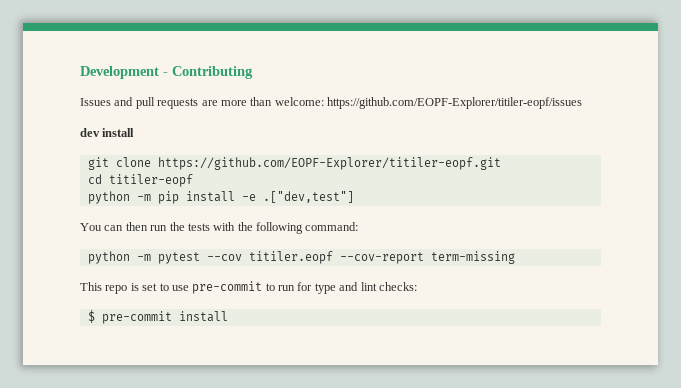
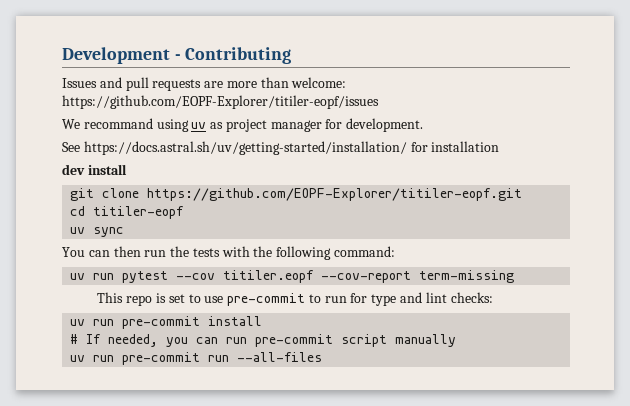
(582, 103) none -> [62,118,424,132] [62,141,500,155] // We recommand using uv as project manager for development. // See https://docs.astral.sh/uv/getting-started/installation/ for installation
[87,191,354,204] python -m pip install -e .["dev,test"] -> [70,227,125,237] uv sync
[87,251,151,264] python -m -> [70,273,115,280] uv run
[87,310,95,323] $ -> [70,319,115,326] uv run
(228, 316) none -> [70,334,457,347] [70,352,323,365] // # If needed, you can run pre-commit script manually // uv run pre-commit run --all-files

